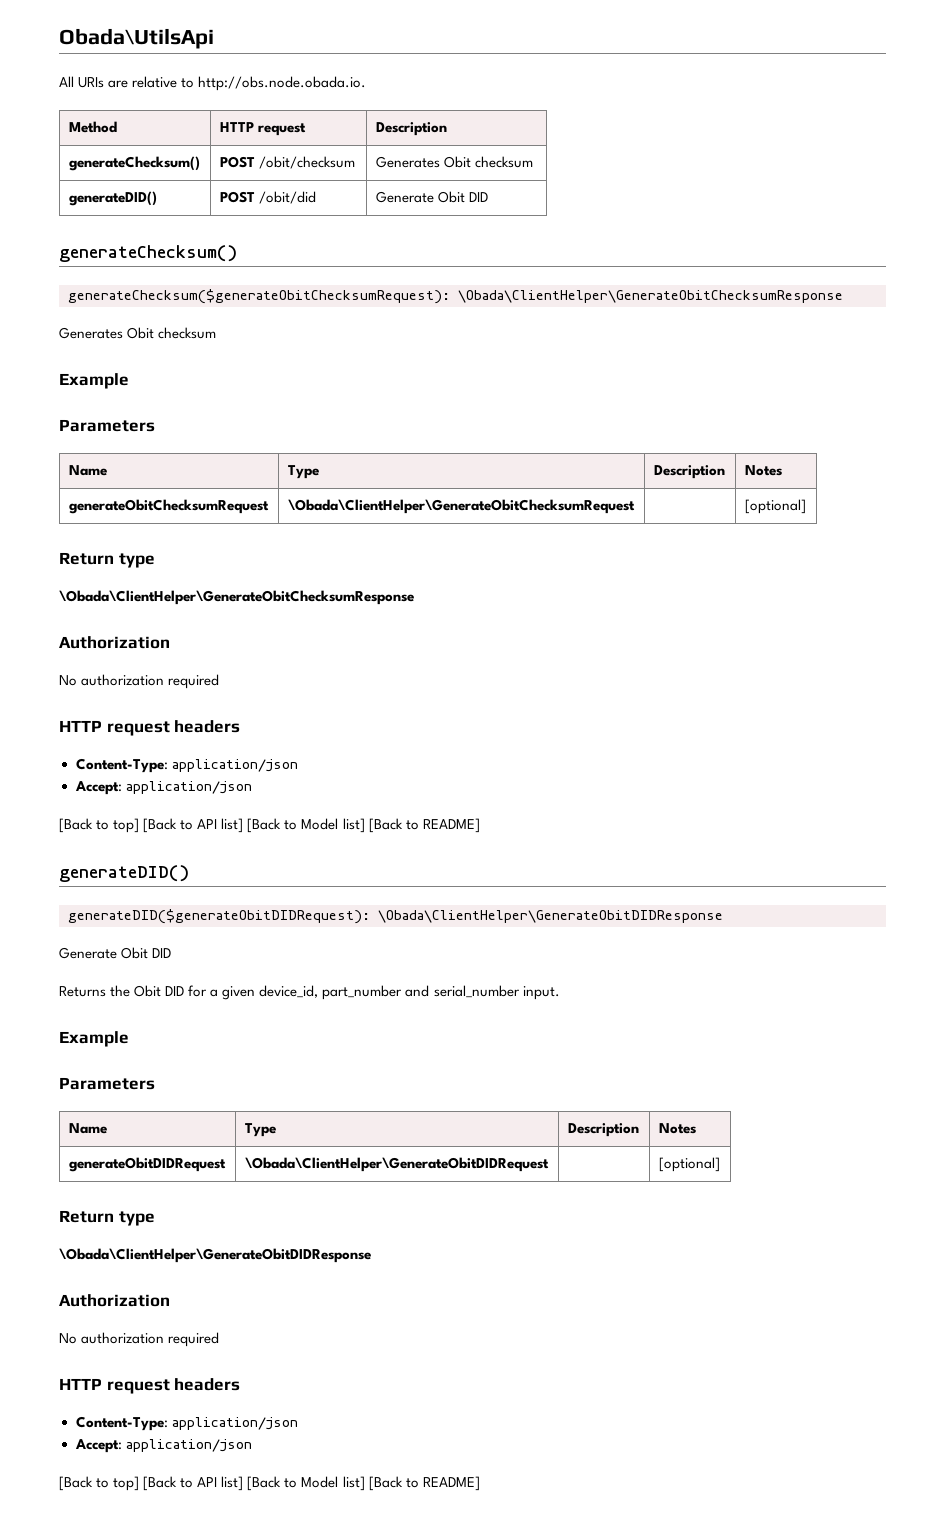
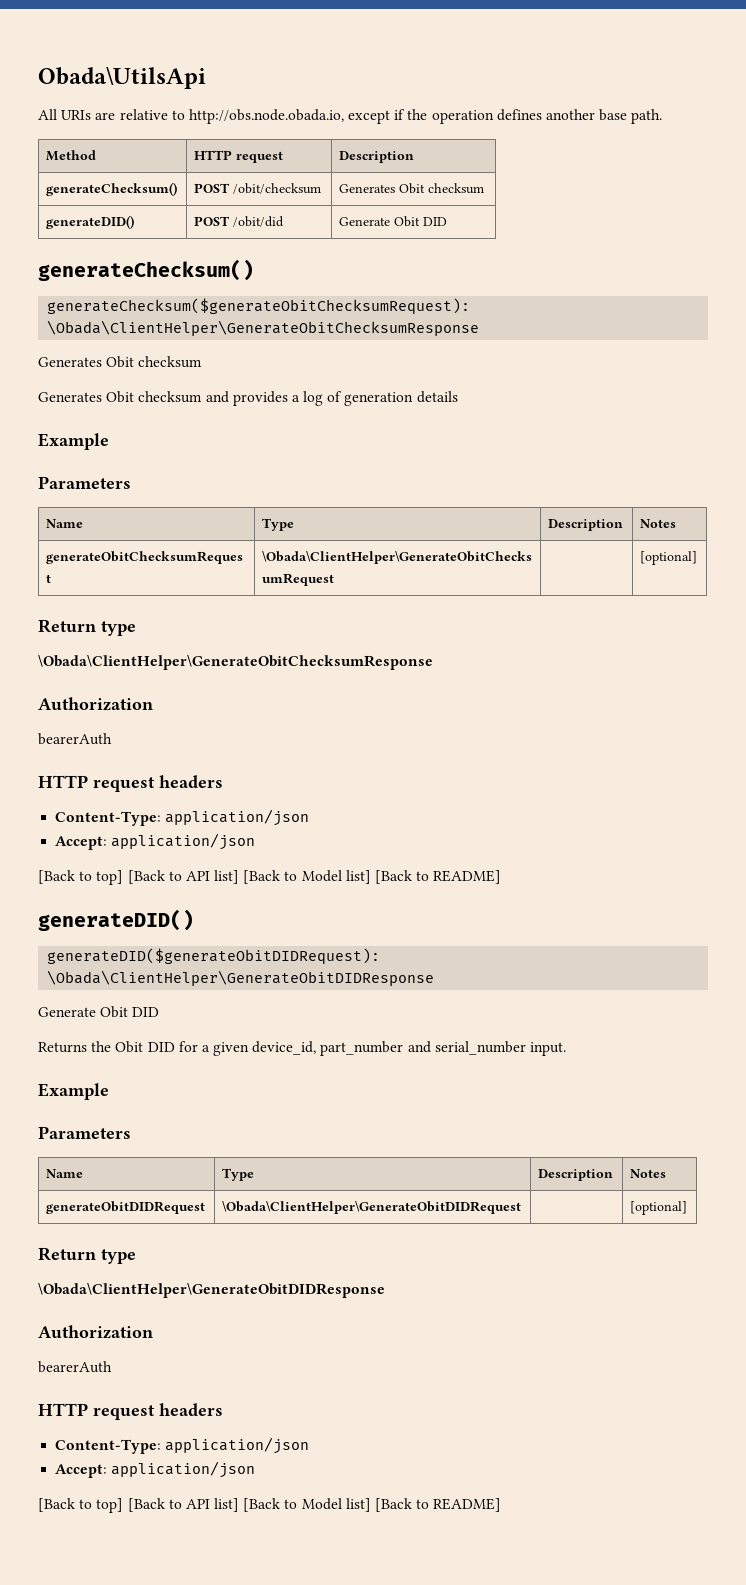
[198,76,367,91] http://obs.node.obada.io. -> [188,109,663,124] http://obs.node.obada.io, except if the operation defines another base path.
(217, 333) none -> [38,391,458,406] // Generates Obit checksum and provides a log of generation details
[59,674,220,689] No authorization required -> [38,733,112,745] bearerAuth
[59,1332,220,1347] No authorization required -> [38,1361,112,1373] bearerAuth

